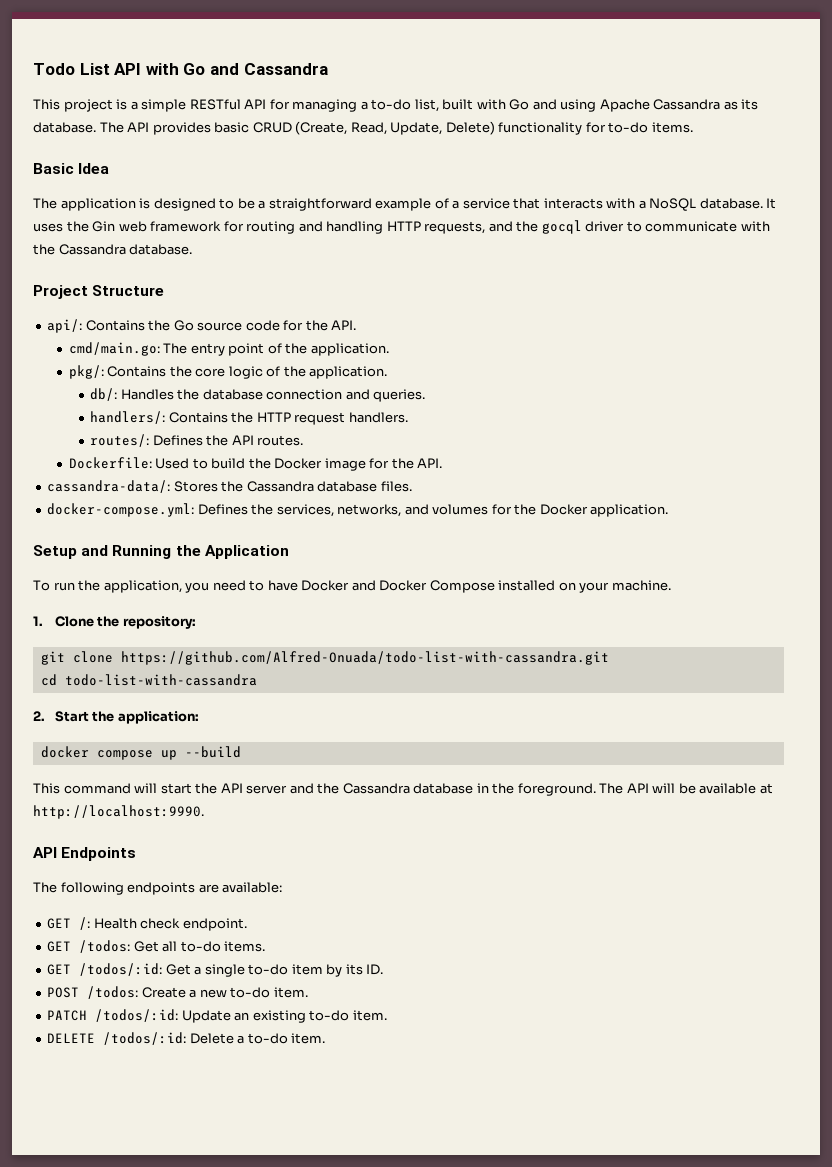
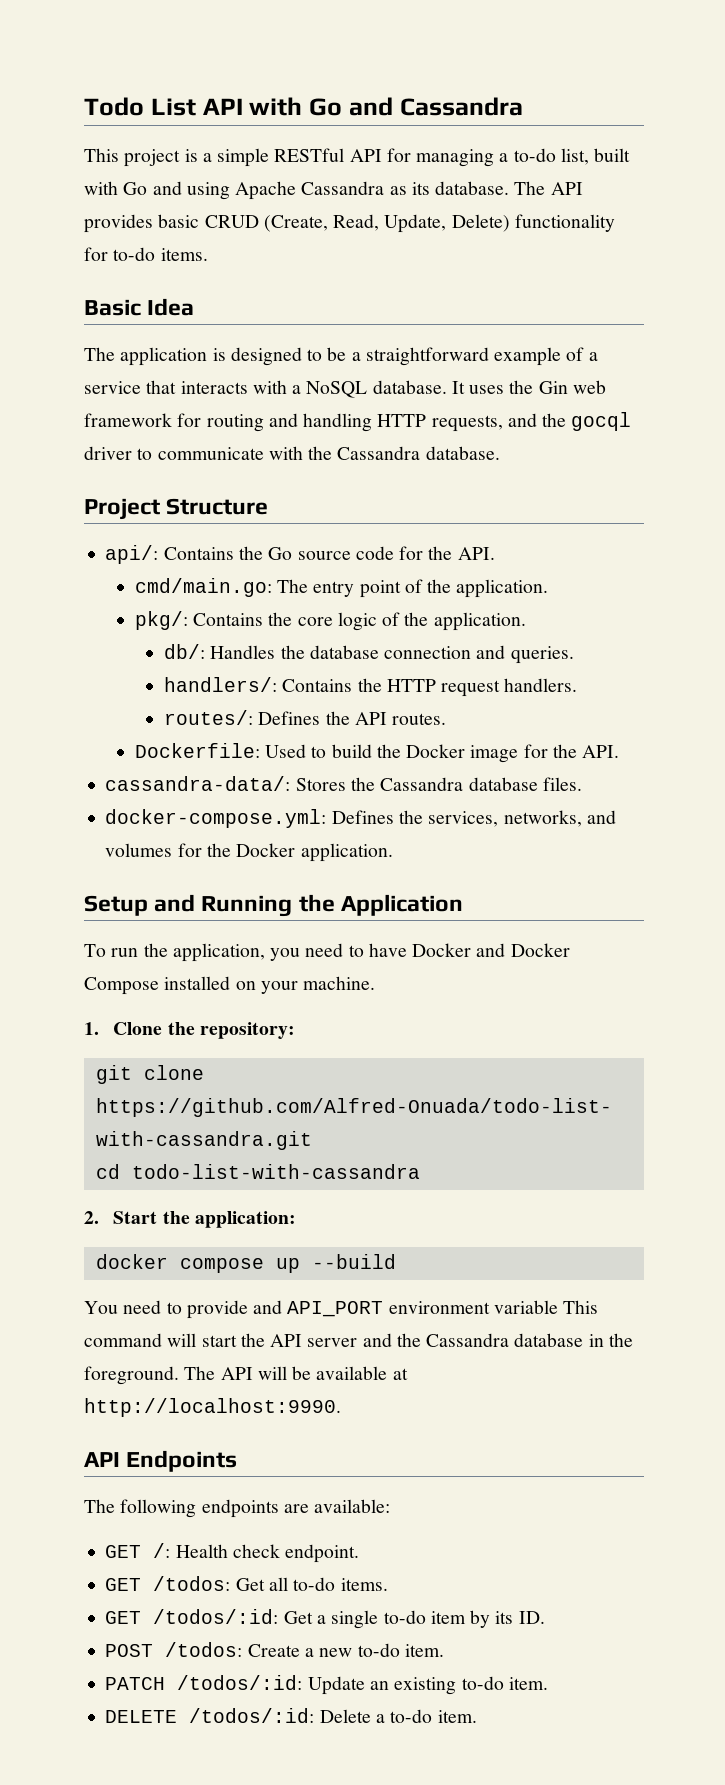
(241, 752) none -> [84,1300,558,1319] You need to provide and API_PORT environment variable

